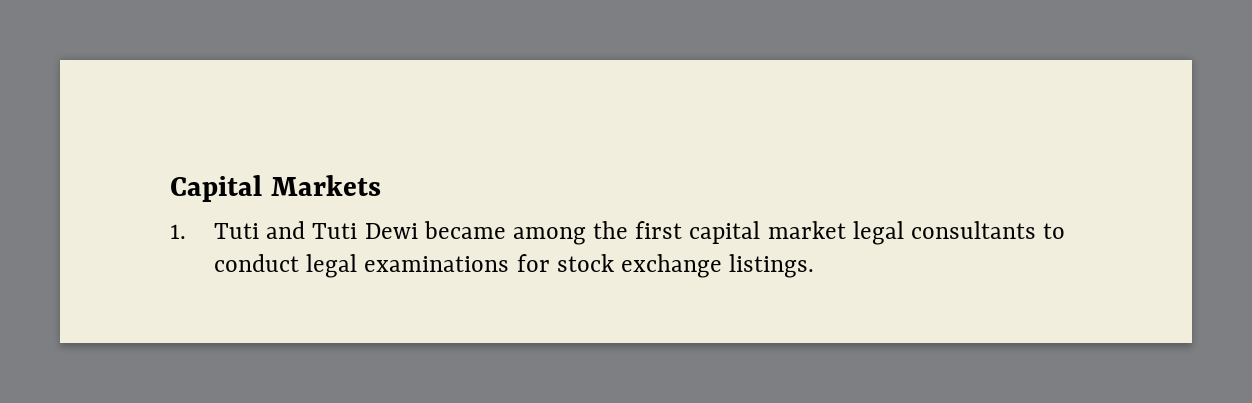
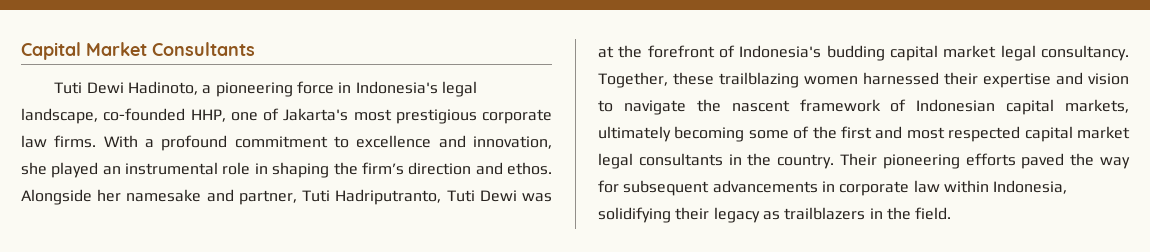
[270,175,381,196] [170,221,1066,245] [214,254,815,278] Markets // 1. Tuti and Tuti Dewi became among the first capital market legal consultants to conduct legal examinations for stock exchange listings. -> [86,42,255,56] [54,81,478,97] [21,108,552,124] [21,135,552,151] [21,162,553,178] [21,189,552,205] [598,45,1129,61] [598,72,1129,88] [598,99,1129,115] [598,126,1130,142] [598,153,1130,169] [598,180,1068,196] [598,207,952,223] Market Consultants // Tuti Dewi Hadinoto, a pioneering force in Indonesia's legal landscape, co-founded HHP, one of Jakarta's most prestigious corporate law firms. With a profound commitment to excellence and innovation, she played an instrumental role in shaping the firm’s direction and ethos. Alongside her namesake and partner, Tuti Hadriputranto, Tuti Dewi was at the forefront of Indonesia's budding capital market legal consultancy. Together, these trailblazing women harnessed their expertise and vision to navigate the nascent framework of Indonesian capital markets, ultimately becoming some of the first and most respected capital market legal consultants in the country. Their pioneering efforts paved the way for subsequent advancements in corporate law within Indonesia, solidifying their legacy as trailblazers in the field.

